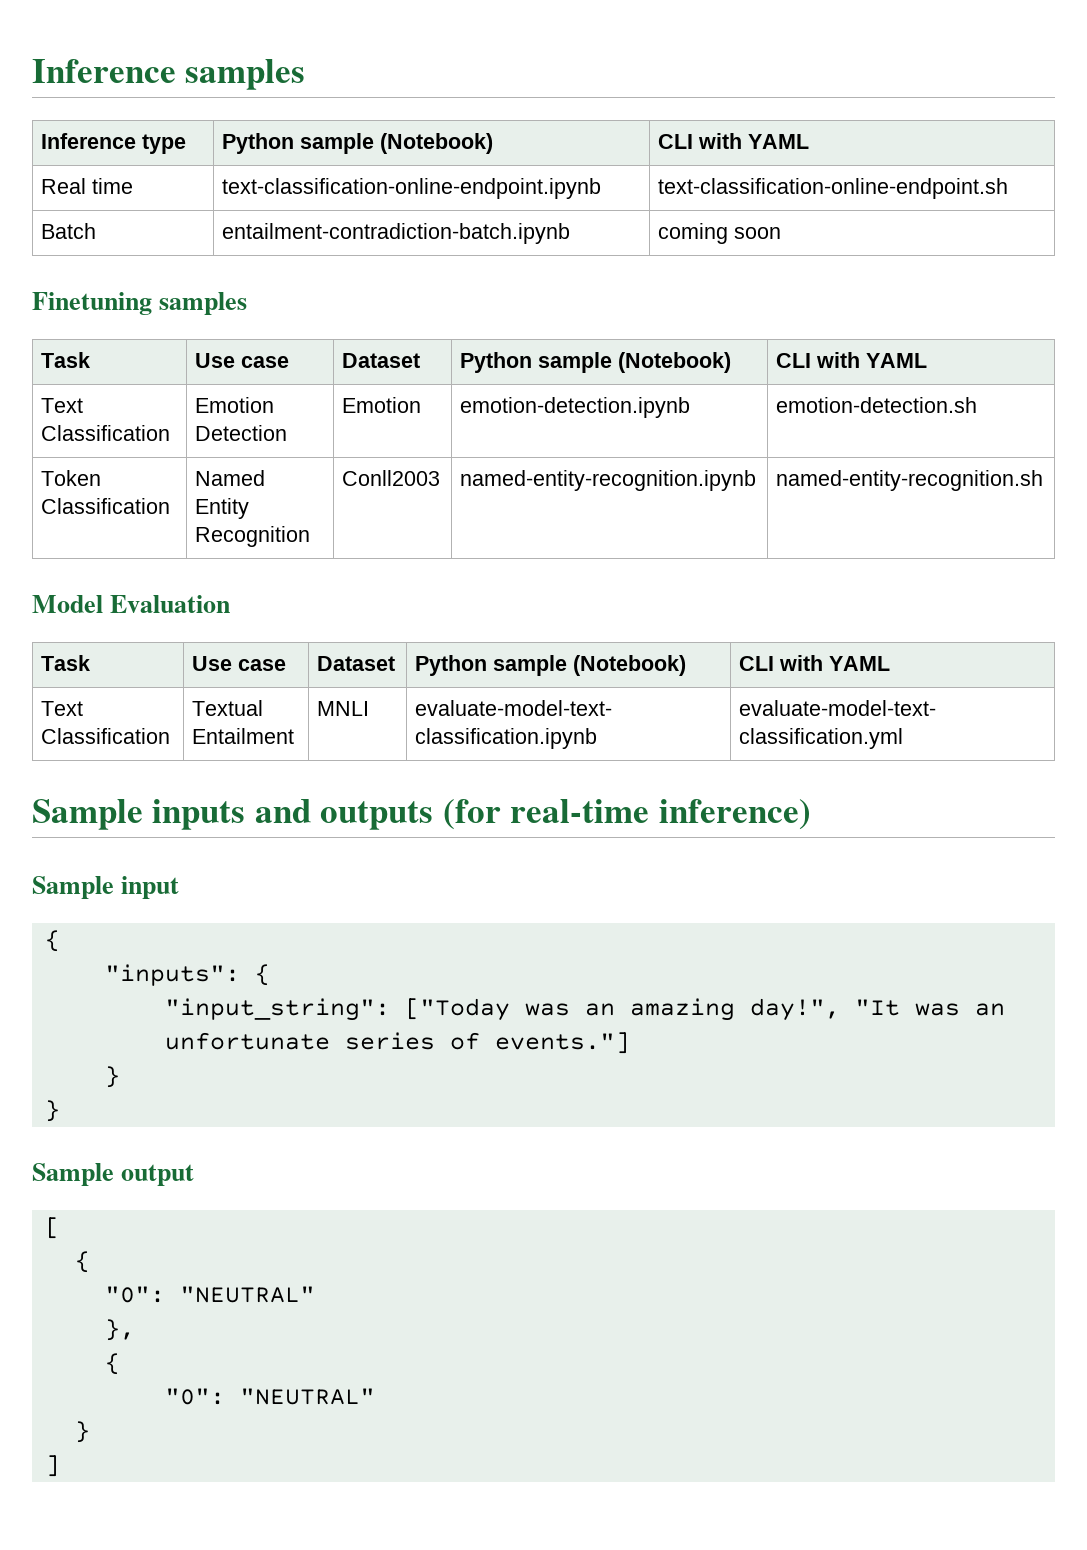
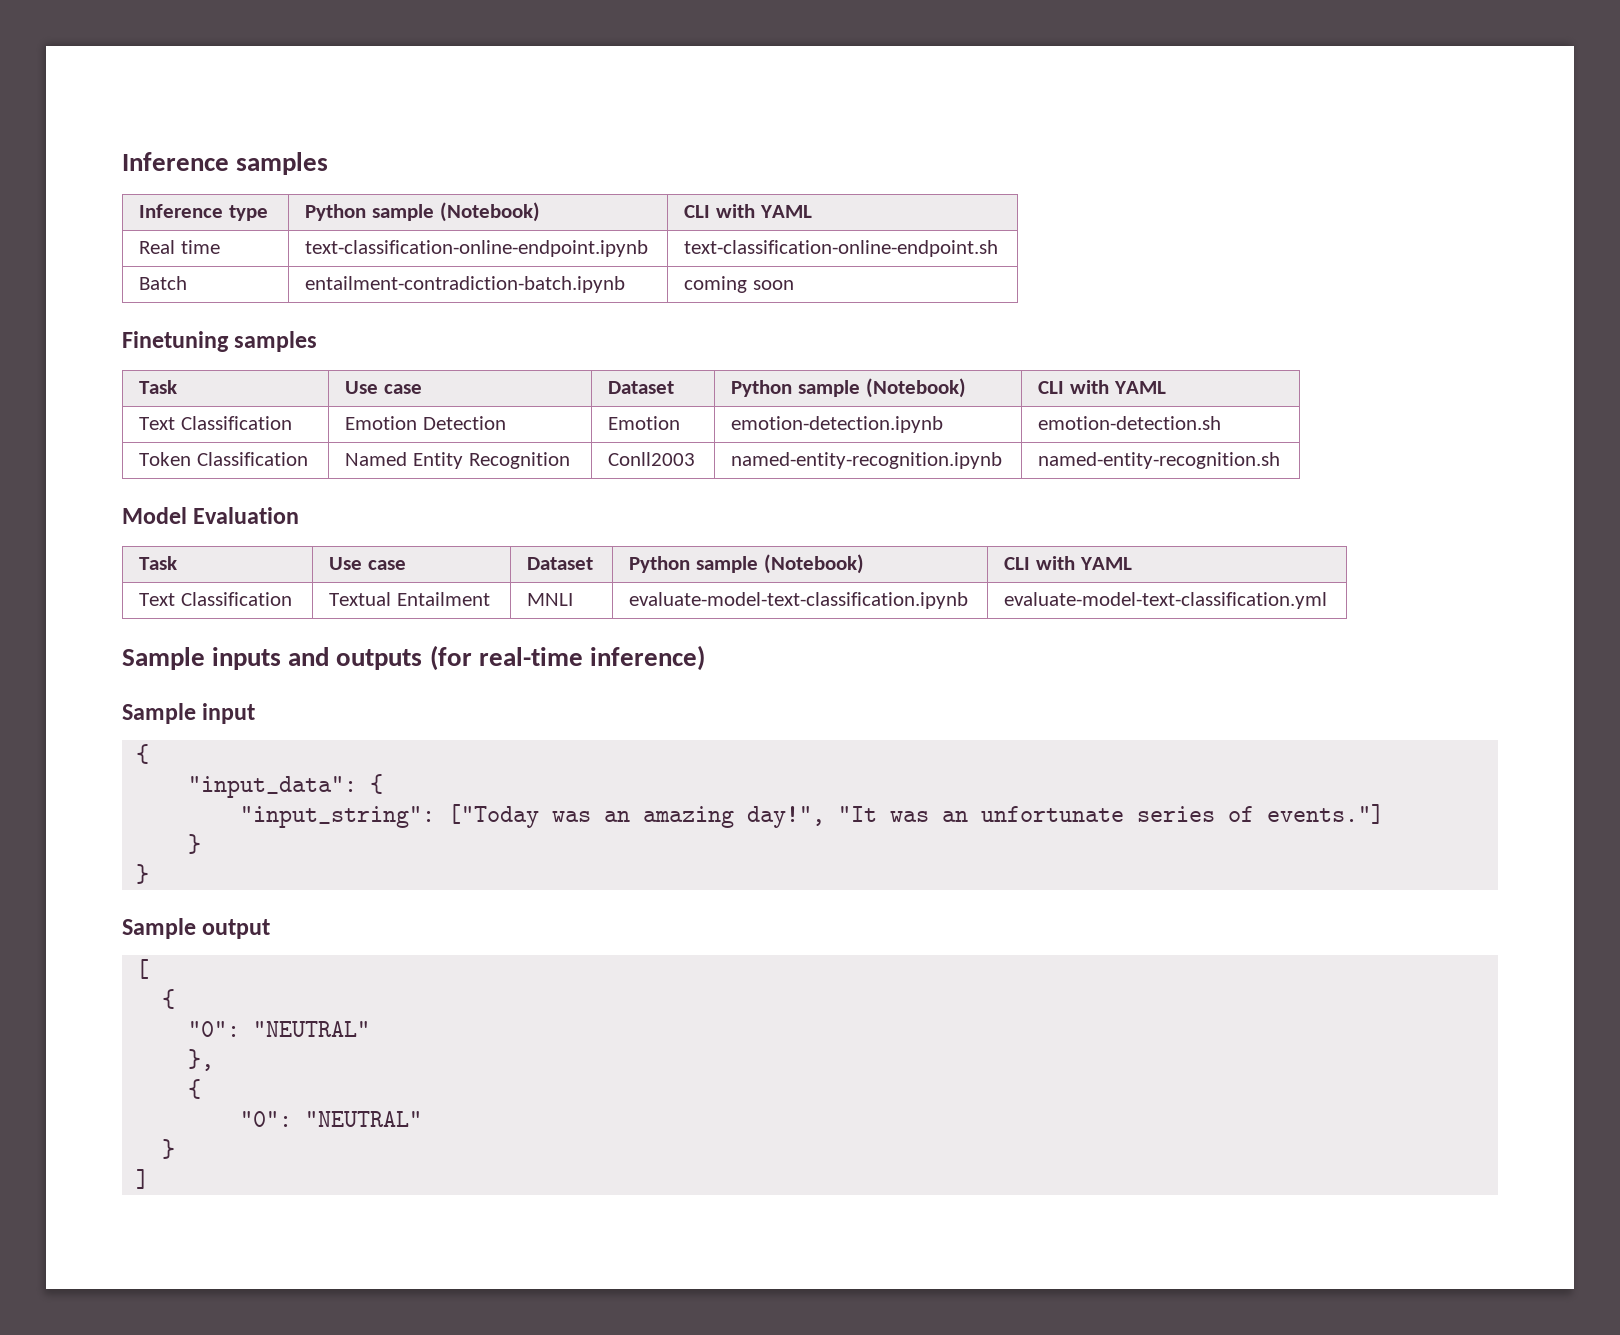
[104,964,240,986] "inputs": -> [187,776,357,798] "input_data":

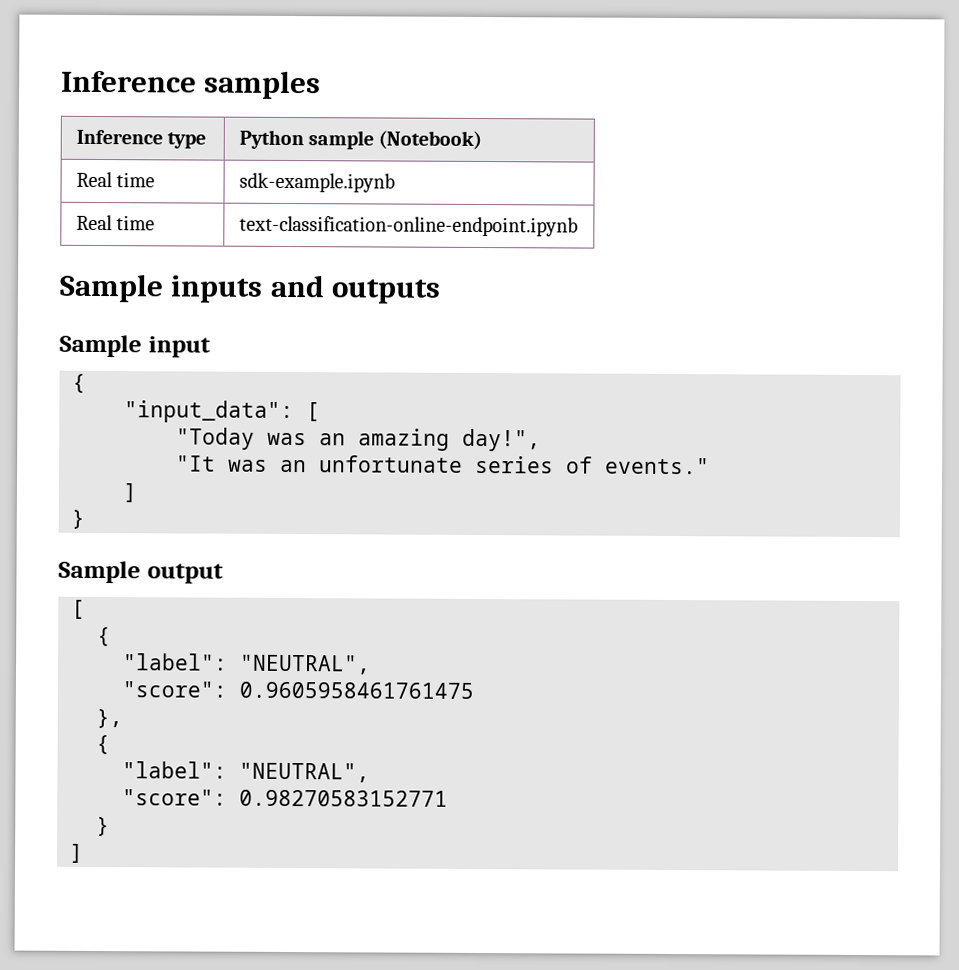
[684,204,812,218] | CLI with YAML -> [75,171,155,188] [238,172,395,193] // Real time | sdk-example.ipynb
[684,240,999,257] [139,276,188,290] [305,276,626,293] [684,276,795,293] [122,331,318,352] [139,380,178,394] [345,381,423,394] [608,381,675,394] [731,378,966,398] [1038,380,1166,394] [139,416,293,430] [345,416,507,430] [608,416,681,430] [731,416,944,433] [1038,416,1222,430] [139,452,309,466] [345,452,570,469] [608,452,696,466] [731,452,1003,469] [1038,452,1281,469] [122,507,300,524] [139,556,178,570] [329,557,407,570] [527,557,594,570] [629,554,864,574] [1004,556,1132,570] [139,592,293,606] [329,592,491,606] [527,593,574,606] [629,592,969,609] [1004,592,1328,609] | text-classification-online-endpoint.sh // Batch | entailment-contradiction-batch.ipynb | coming soon // Finetuning samples // Task | Use case | Dataset | Python sample (Notebook) | CLI with YAML // Text Classification | Emotion Detection | Emotion | emotion-detection.ipynb | emotion-detection.sh // Token Classification | Named Entity Recognition | Conll2003 | named-entity-recognition.ipynb | named-entity-recognition.sh // Model Evaluation // Task | Use case | Dataset | Python sample (Notebook) | CLI with YAML // Text Classification | Textual Entailment | MNLI | evaluate-model-text-classification.ipynb | evaluate-model-text-classification.yml -> (578, 226) none
[429,645,705,671] (for real-time inference) -> (442, 291) none
[369,774,383,794] [239,804,539,828] { // "input_string": ["Today -> [306,402,321,422] [176,427,256,450] [ // "Today
(825, 817) none -> (542, 440) //
[1266,804,1384,824] [187,834,201,854] events."] // } -> [605,457,711,475] [123,483,139,503] events." // ]
[187,1021,370,1037] [187,1049,214,1071] [187,1079,201,1099] [239,1111,422,1127] "0": "NEUTRAL" // }, // { // "0": "NEUTRAL" -> [123,653,372,675] [122,681,475,699] [96,708,124,729] [96,734,111,755] [122,761,371,783] [122,789,449,807] "label": "NEUTRAL", // "score": 0.9605958461761475 // }, // { // "label": "NEUTRAL", // "score": 0.98270583152771

